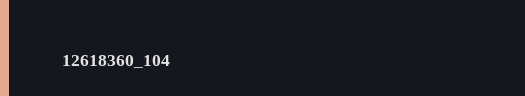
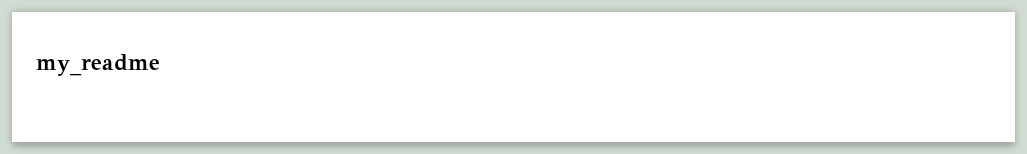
[62,55,170,68] 12618360_104 -> [36,54,160,76] my_readme

